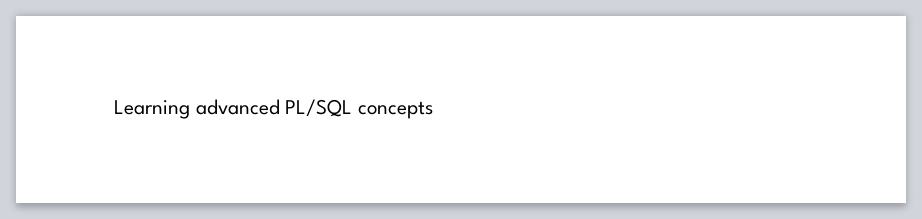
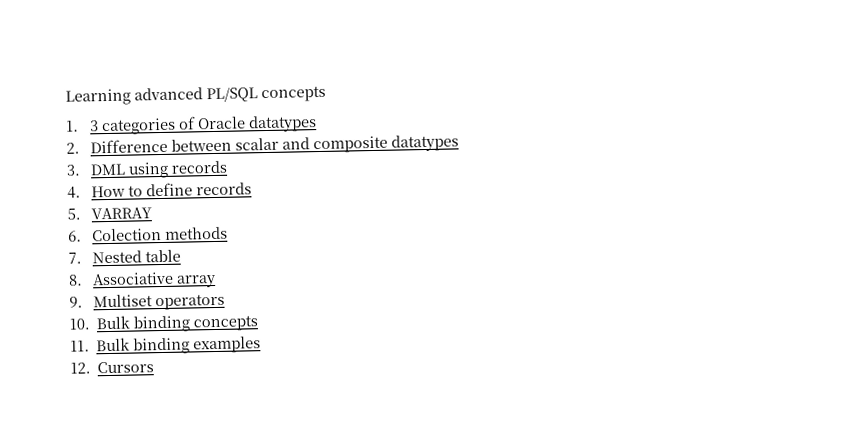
(434, 110) none -> [66,115,317,136] [66,134,459,154] [66,160,228,179] [67,182,252,199] [67,207,152,220] [68,226,228,242] [68,249,181,264] [68,271,216,288] [69,293,225,311] [69,315,259,333] [70,336,262,355] [70,361,155,374] // 1. 3 categories of Oracle datatypes // 2. Difference between scalar and composite datatypes // 3. DML using records // 4. How to define records // 5. VARRAY // 6. Colection methods // 7. Nested table // 8. Associative array // 9. Multiset operators // 10. Bulk binding concepts // 11. Bulk binding examples // 12. Cursors

